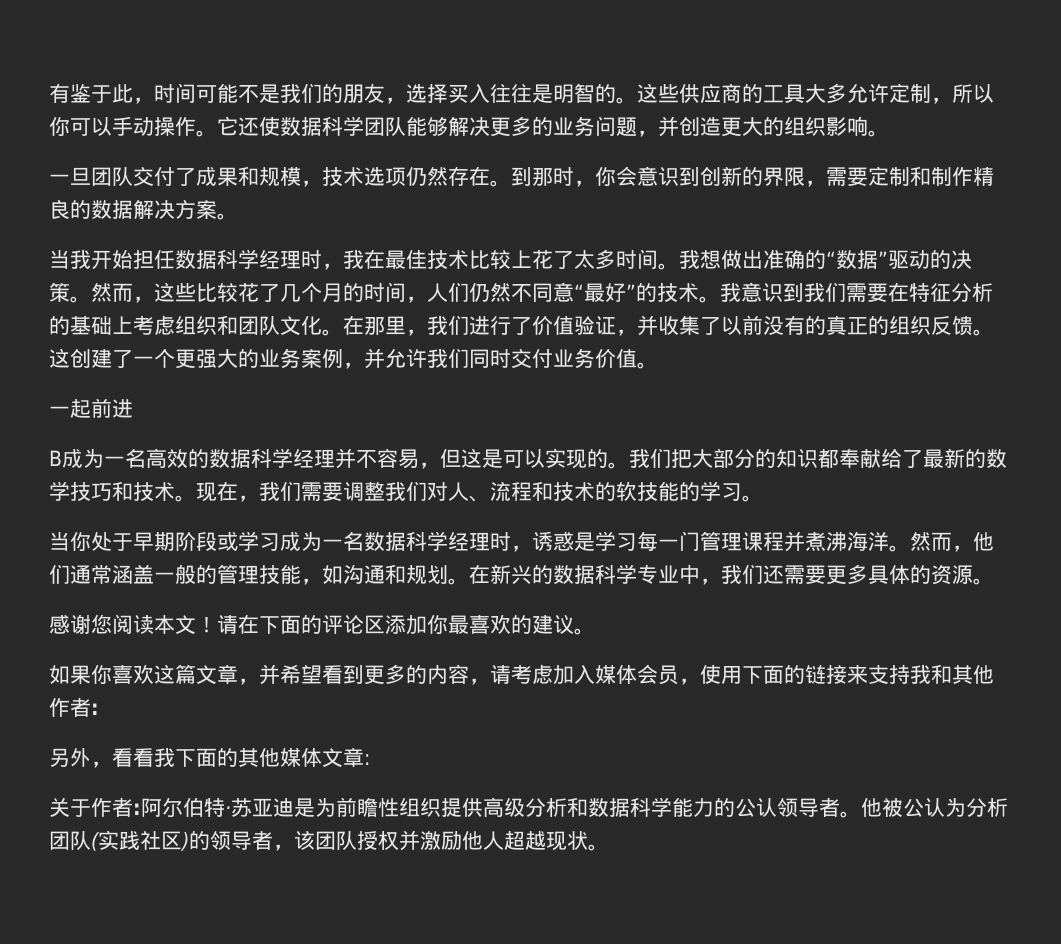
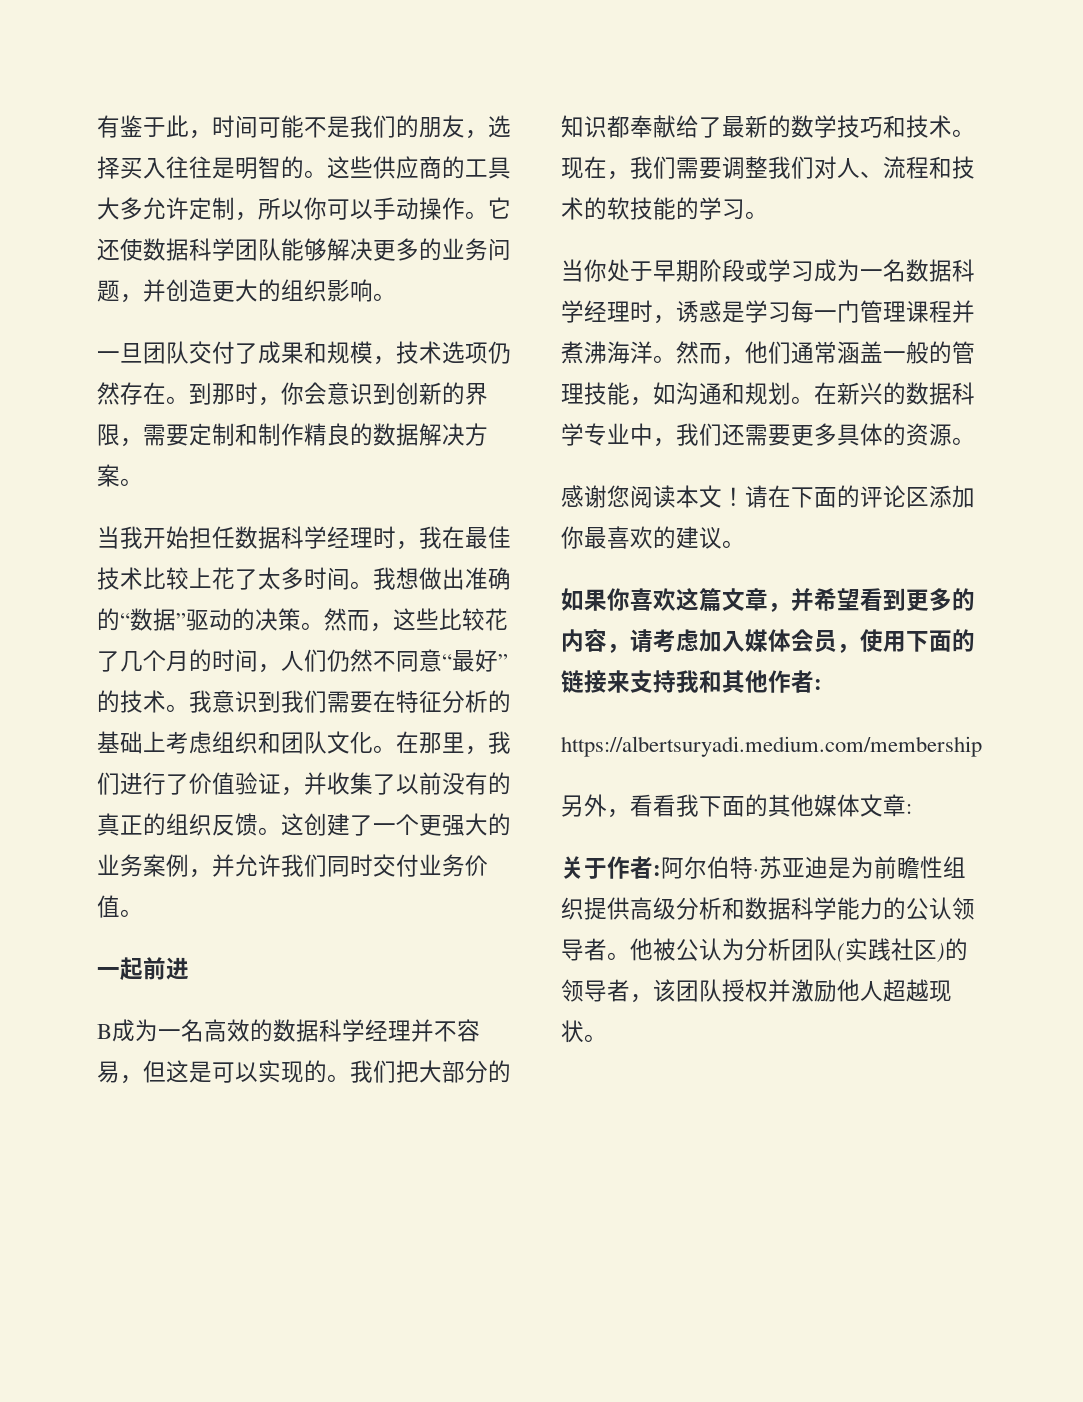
(99, 709) none -> [561,736,982,757] // https://albertsuryadi.medium.com/membership

